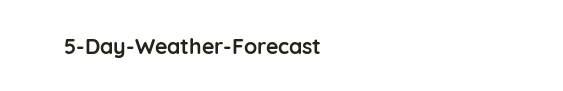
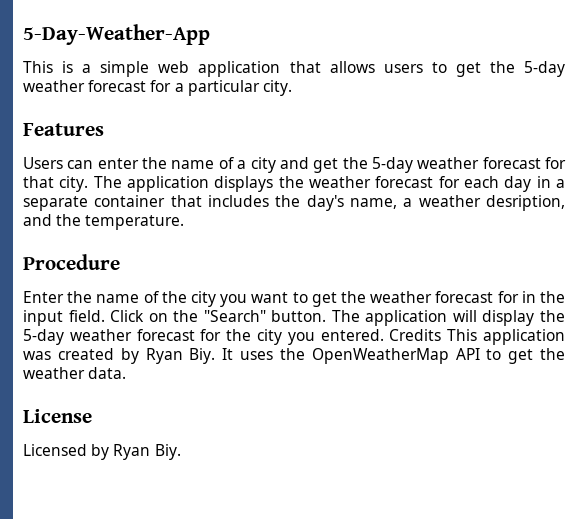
[64,38,321,58] 5-Day-Weather-Forecast -> [23,24,210,45] [23,61,565,77] [23,80,292,96] [23,123,104,136] [23,157,566,173] [23,176,565,192] [23,195,565,211] [23,214,185,230] [23,254,120,270] [23,291,565,307] [23,310,565,326] [23,329,565,345] [23,348,565,364] [23,367,127,379] [23,409,92,423] [23,444,181,460] 5-Day-Weather-App // This is a simple web application that allows users to get the 5-day weather forecast for a particular city. // Features // Users can enter the name of a city and get the 5-day weather forecast for that city. The application displays the weather forecast for each day in a separate container that includes the day's name, a weather desription, and the temperature. // Procedure // Enter the name of the city you want to get the weather forecast for in the input field. Click on the "Search" button. The application will display the 5-day weather forecast for the city you entered. Credits This application was created by Ryan Biy. It uses the OpenWeatherMap API to get the weather data. // License // Licensed by Ryan Biy.

